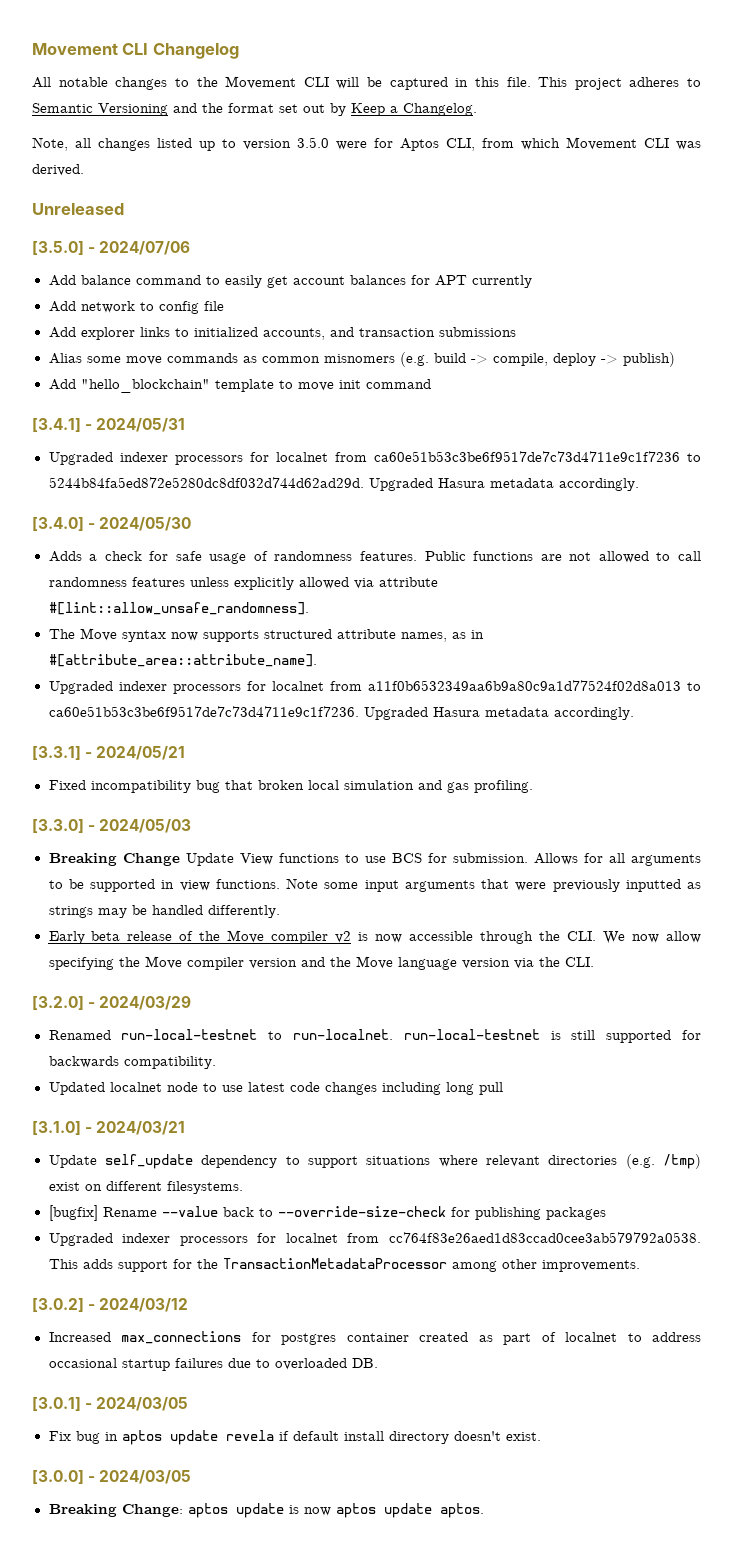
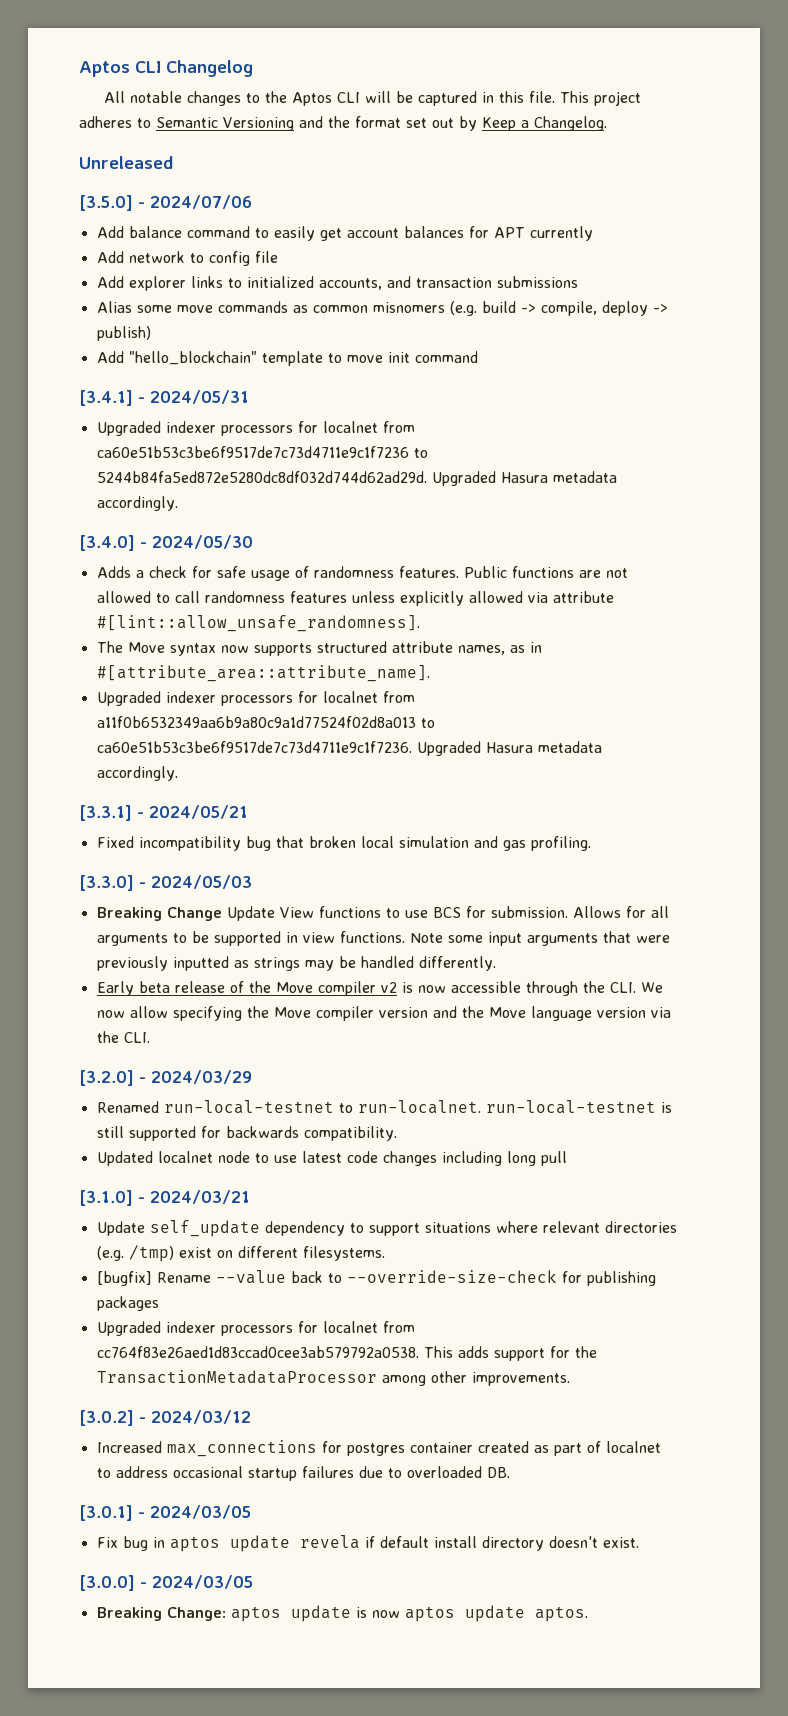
[32,43,118,55] Movement -> [79,61,130,77] Aptos
[225,76,297,89] Movement -> [291,92,332,106] Aptos
[32,137,701,151] [32,164,84,176] // Note, all changes listed up to version 3.5.0 were for Aptos CLI, from which Movement CLI was derived. -> (607, 123) none

